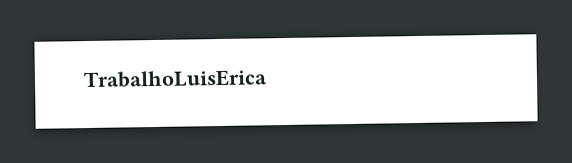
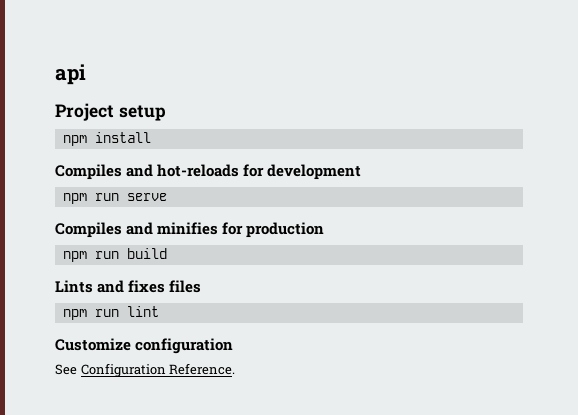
[83,69,268,89] TrabalhoLuisErica -> [55,64,86,85] [55,103,166,121] [62,132,151,146] [55,164,362,180] [62,193,167,204] [55,222,325,238] [62,248,167,262] [55,280,202,293] [62,306,159,320] [55,338,234,354] [55,363,236,377] api // Project setup // npm install // Compiles and hot-reloads for development // npm run serve // Compiles and minifies for production // npm run build // Lints and fixes files // npm run lint // Customize configuration // See Configuration Reference.

